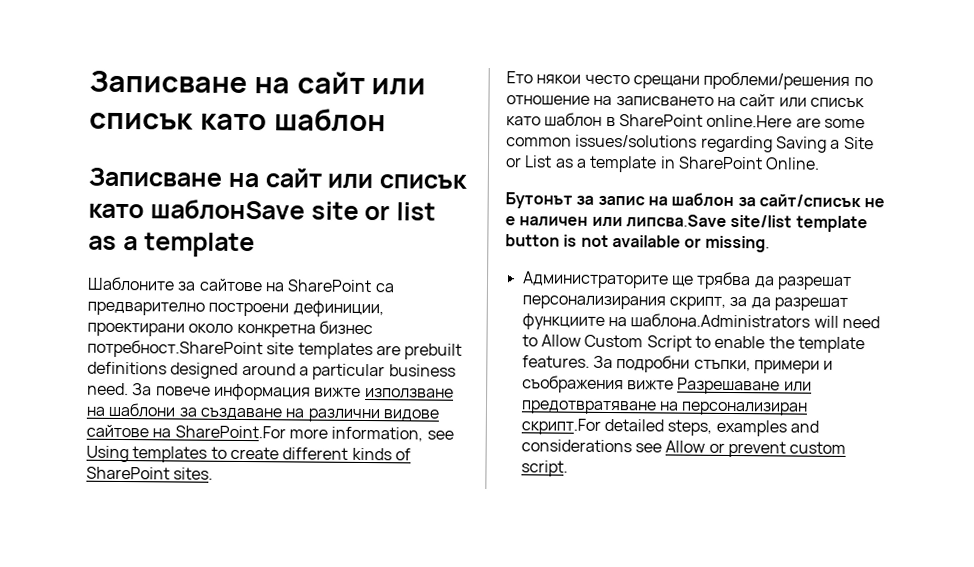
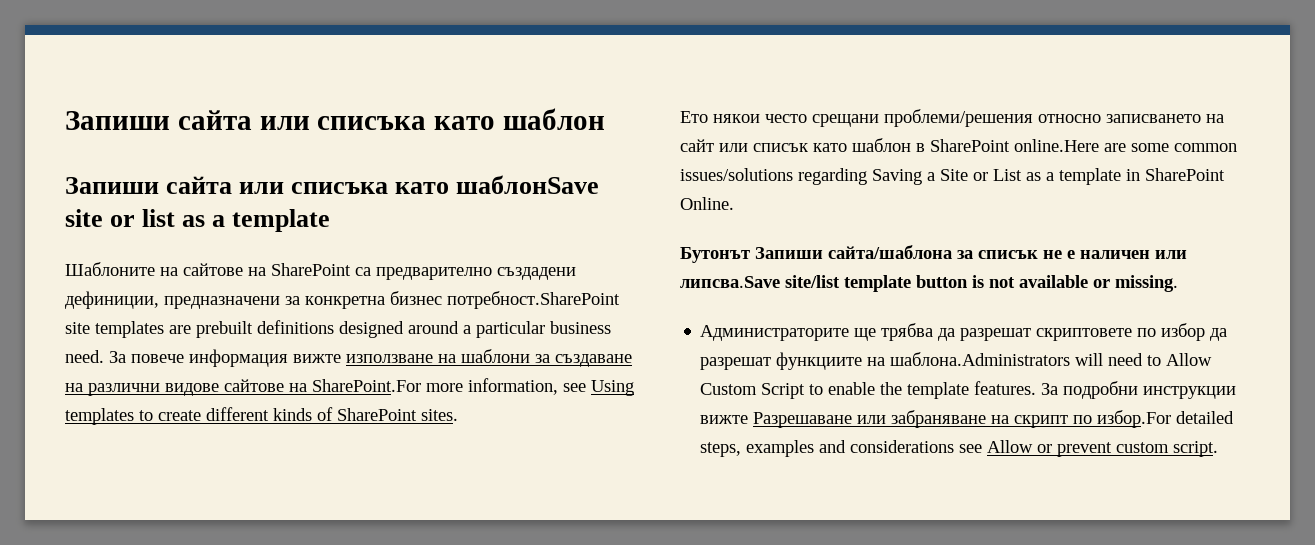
[89,70,427,96] [89,108,386,133] [88,167,467,190] Записване на сайт или списък като шаблон // Записване на сайт или списък -> [65,108,606,130] [65,176,389,194] Запиши сайта или списъка като шаблон // Запиши сайта или списъка
[177,281,197,291] за -> [160,267,178,276] на
[208,300,384,318] [87,322,234,337] построени дефиниции, проектирани около -> [497,267,576,280] [65,291,300,309] създадени дефиниции, предназначени за
[853,77,873,87] [506,95,613,106] по отношение на -> [1038,114,1101,123] относно
[576,192,861,208] за запис на шаблон за сайт/списък -> [755,245,1038,259] Запиши сайта/шаблона за списък
[521,295,748,310] персонализирания скрипт, за -> [1036,323,1206,341] скриптовете по избор
[693,359,834,374] [521,375,812,395] [520,400,809,416] [520,418,601,435] стъпки, примери и съображения вижте Разрешаване или предотвратяване на персонализиран скрипт.For -> [1143,386,1237,399] [700,410,1172,428] инструкции вижте Разрешаване или забраняване на скрипт по избор.For

